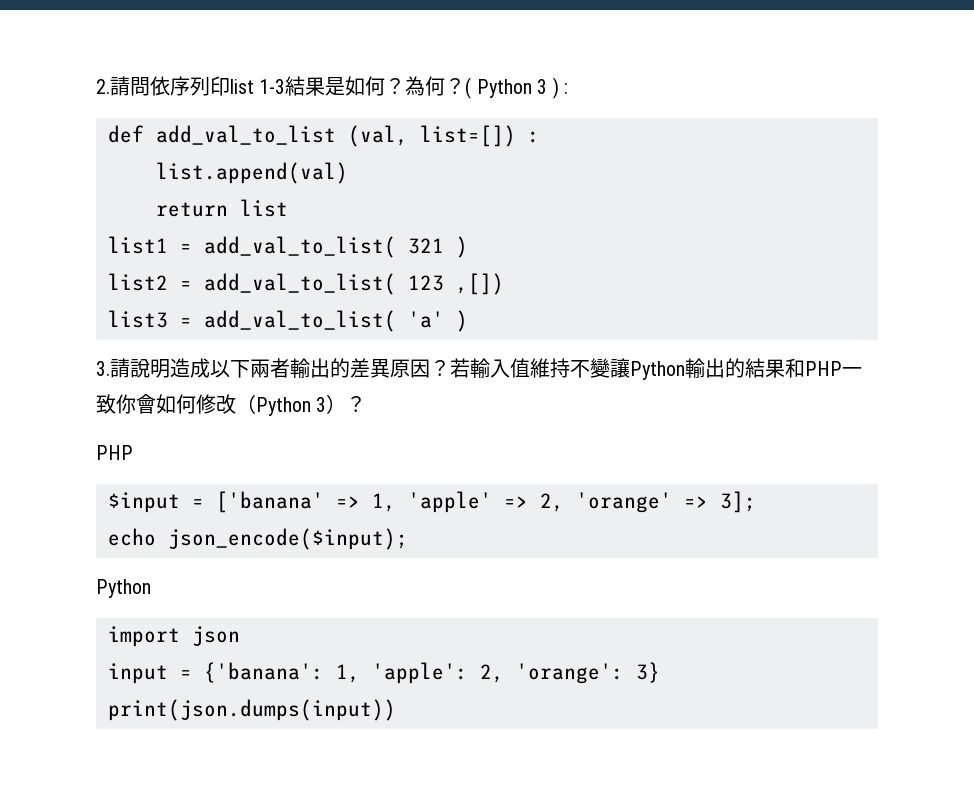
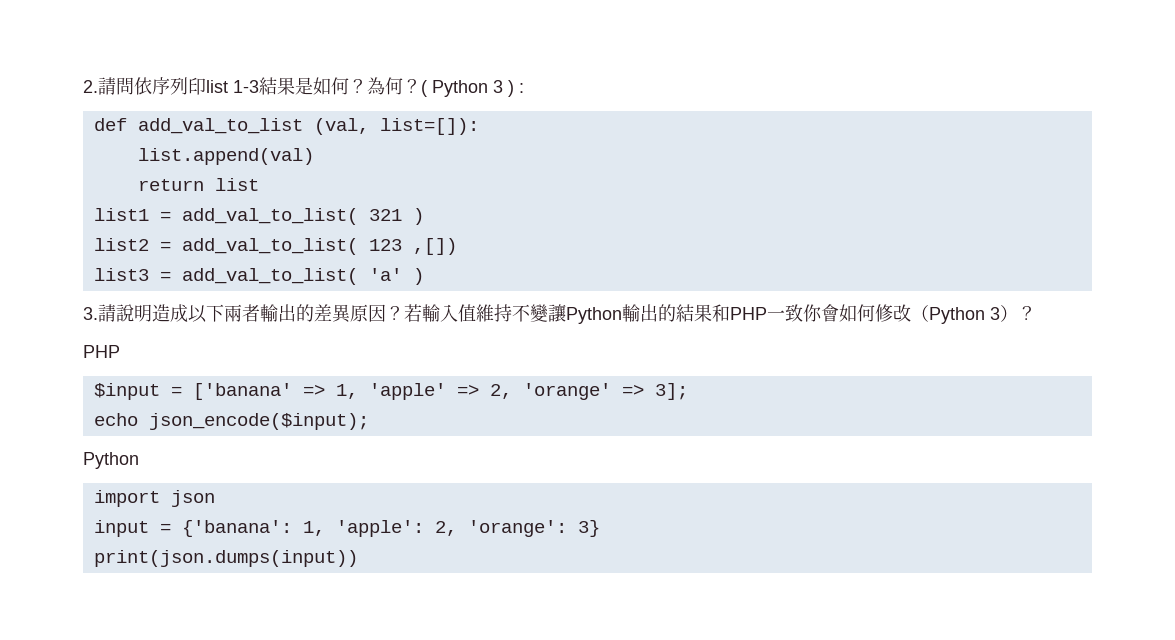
[420,125,540,147] list=[]) : -> [379,118,479,135] list=[]):

